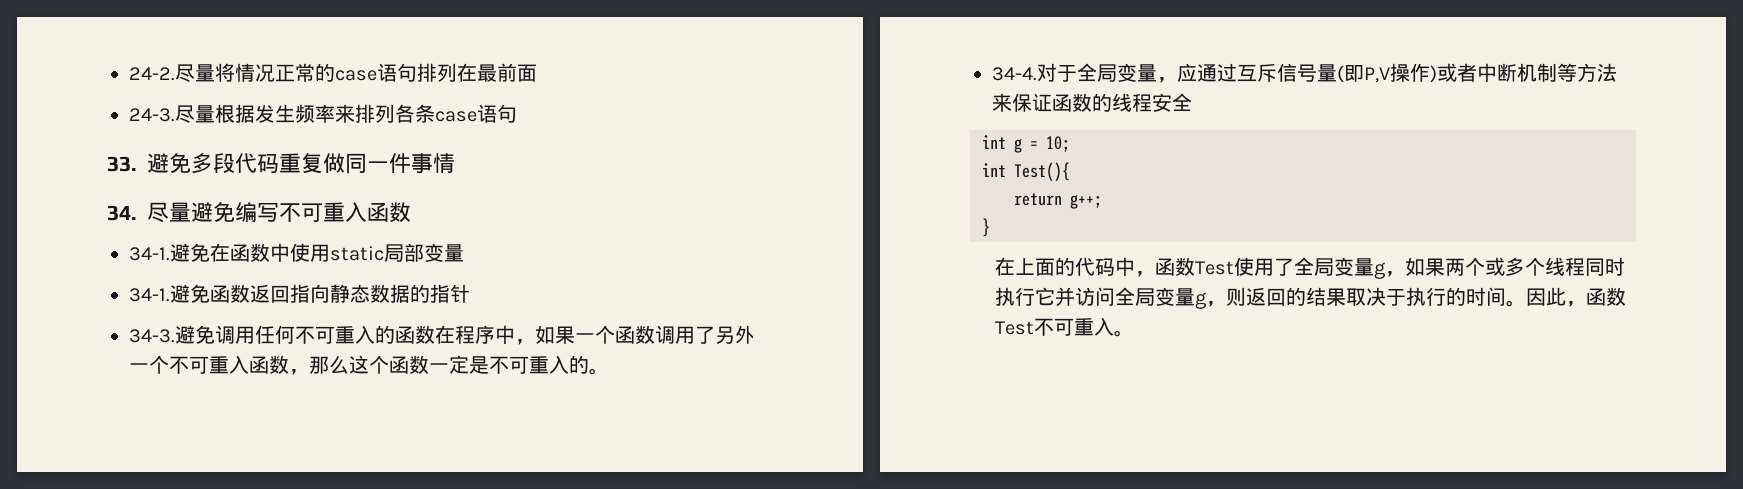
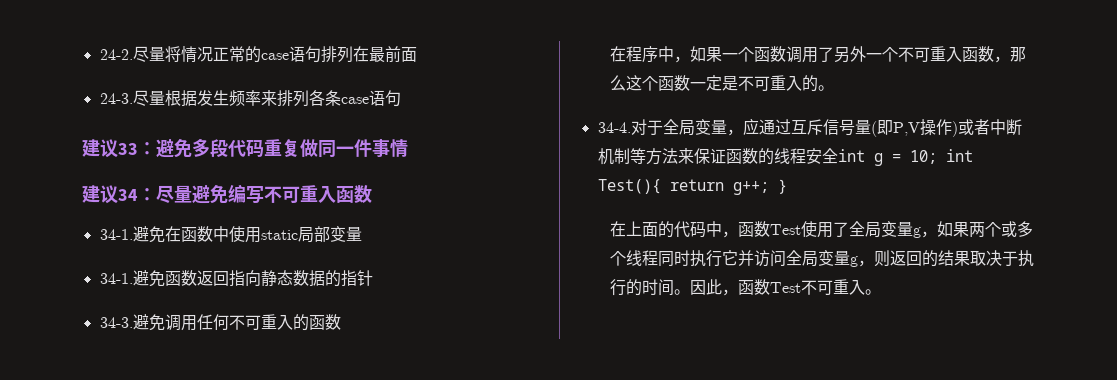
[107,156,137,172] 33. -> [82,139,156,158] 建议33：
[107,205,137,221] 34. -> [82,185,156,204] 建议34：
(435, 334) none -> (341, 322) //
(1192, 102) // -> (838, 156) none
(1070, 144) // -> (937, 157) none
(1070, 171) // -> (661, 186) none
(1102, 201) // -> (769, 188) none

